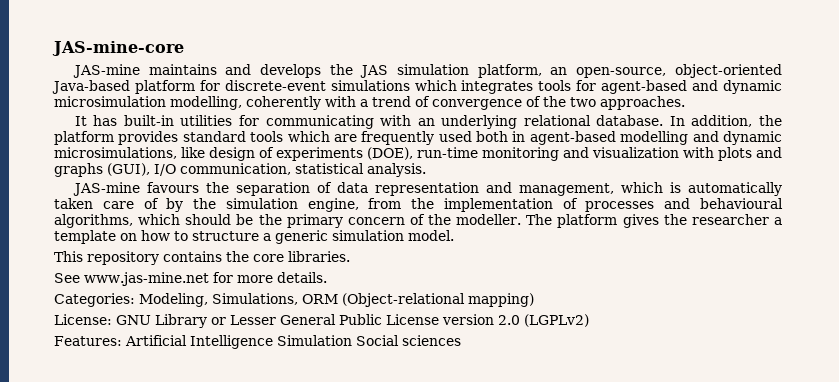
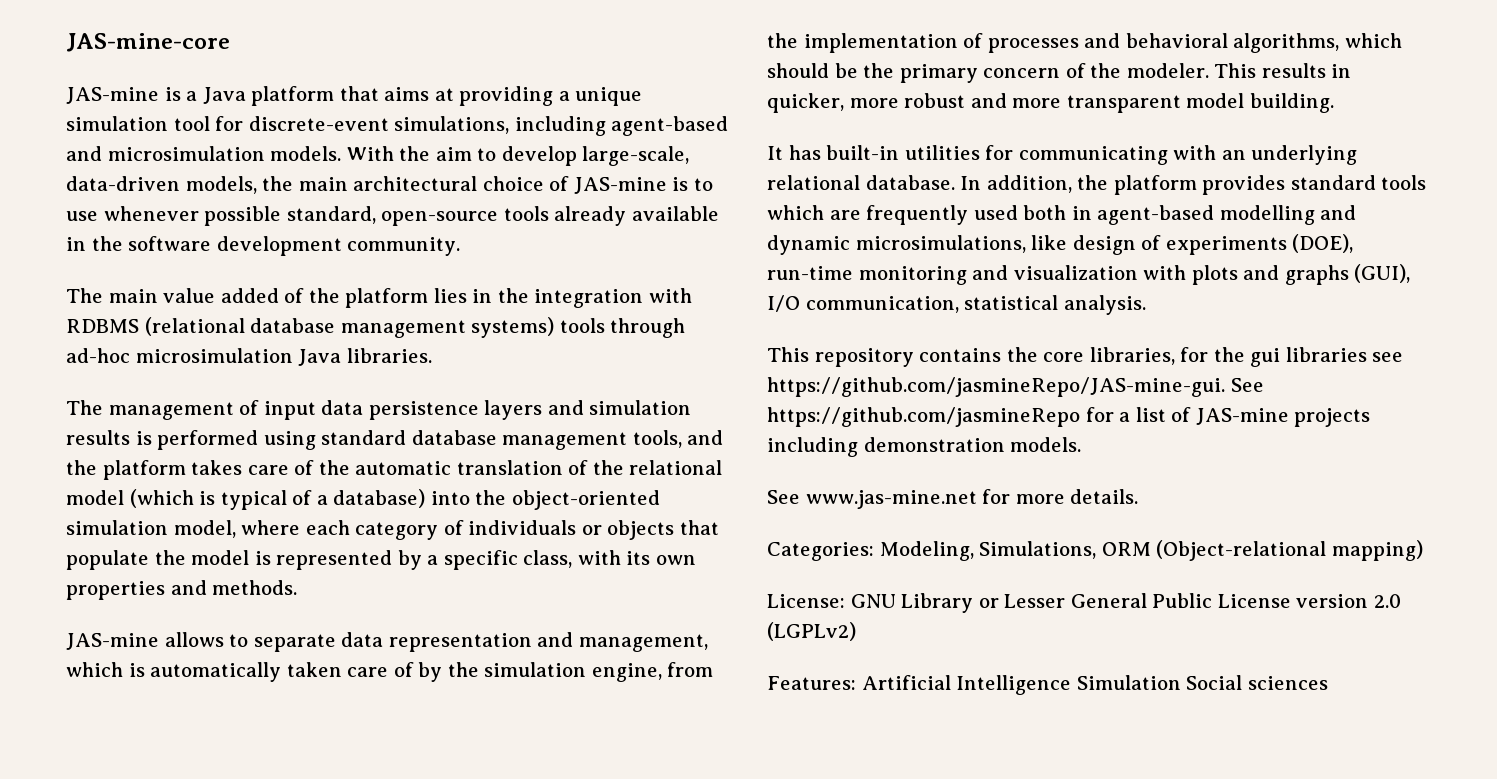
[148,64,783,78] [52,80,782,94] [54,96,685,110] maintains and develops the JAS simulation platform, an open-source, object-oriented Java-based platform for discrete-event simulations which integrates tools for agent-based and dynamic microsimulation modelling, coherently with a trend of convergence of the two approaches. -> [164,86,643,106] [66,116,729,136] [66,146,690,166] [66,176,713,194] [66,206,719,226] [66,236,461,256] [66,288,692,308] [66,317,686,338] [66,348,432,366] [66,400,692,420] [66,430,724,450] [66,460,723,480] [66,489,660,510] [66,520,719,540] [66,550,696,570] [66,580,298,600] [66,632,708,652] [66,662,714,682] [767,33,1402,53] [767,63,1352,83] [767,93,1334,113] is a Java platform that aims at providing a unique simulation tool for discrete-event simulations, including agent-based and microsimulation models. With the aim to develop large-scale, data-driven models, the main architectural choice of JAS-mine is to use whenever possible standard, open-source tools already available in the software development community. // The main value added of the platform lies in the integration with RDBMS (relational database management systems) tools through ad-hoc microsimulation Java libraries. // The management of input data persistence layers and simulation results is performed using standard database management tools, and the platform takes care of the automatic translation of the relational model (which is typical of a database) into the object-oriented simulation model, where each category of individuals or objects that populate the model is represented by a specific class, with its own properties and methods. // JAS-mine allows to separate data representation and management, which is automatically taken care of by the simulation engine, from the implementation of processes and behavioral algorithms, which should be the primary concern of the modeler. This results in quicker, more robust and more transparent model building.
[72,182,783,196] [54,198,783,212] [54,214,782,228] [54,230,454,244] // JAS-mine favours the separation of data representation and management, which is automatically taken care of by the simulation engine, from the implementation of processes and behavioural algorithms, which should be the primary concern of the modeller. The platform gives the researcher a template on how to structure a generic simulation model. -> (1146, 305) none
[288,251,350,262] libraries. -> [1089,347,1404,367] [767,377,1264,397] [767,407,1371,427] [767,437,1082,457] libraries, for the gui libraries see https://github.com/jasmineRepo/JAS-mine-gui. See https://github.com/jasmineRepo for a list of JAS-mine projects including demonstration models.

